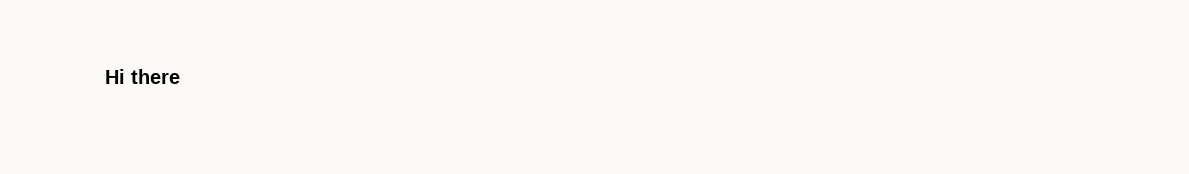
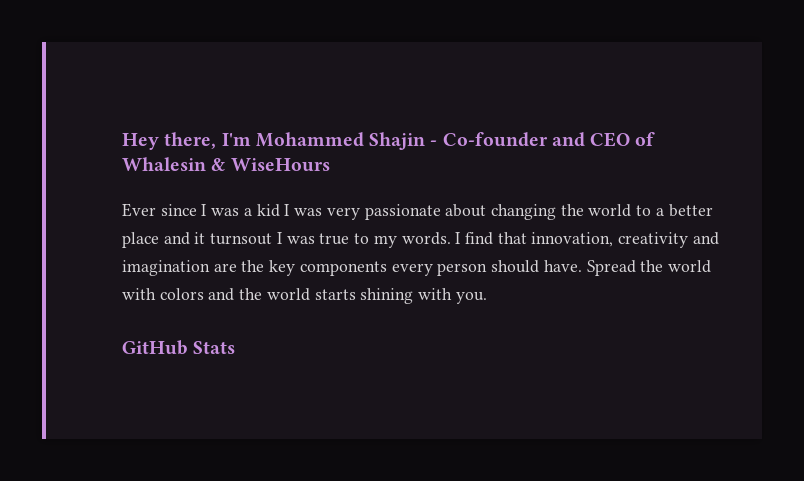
[105,69,180,84] Hi there -> [122,132,656,150] [122,157,330,172] [122,203,713,220] [122,232,719,248] [122,260,711,276] [122,288,487,304] [122,340,236,355] Hey there, I'm Mohammed Shajin - Co-founder and CEO of Whalesin & WiseHours // Ever since I was a kid I was very passionate about changing the world to a better place and it turnsout I was true to my words. I find that innovation, creativity and imagination are the key components every person should have. Spread the world with colors and the world starts shining with you. // GitHub Stats

